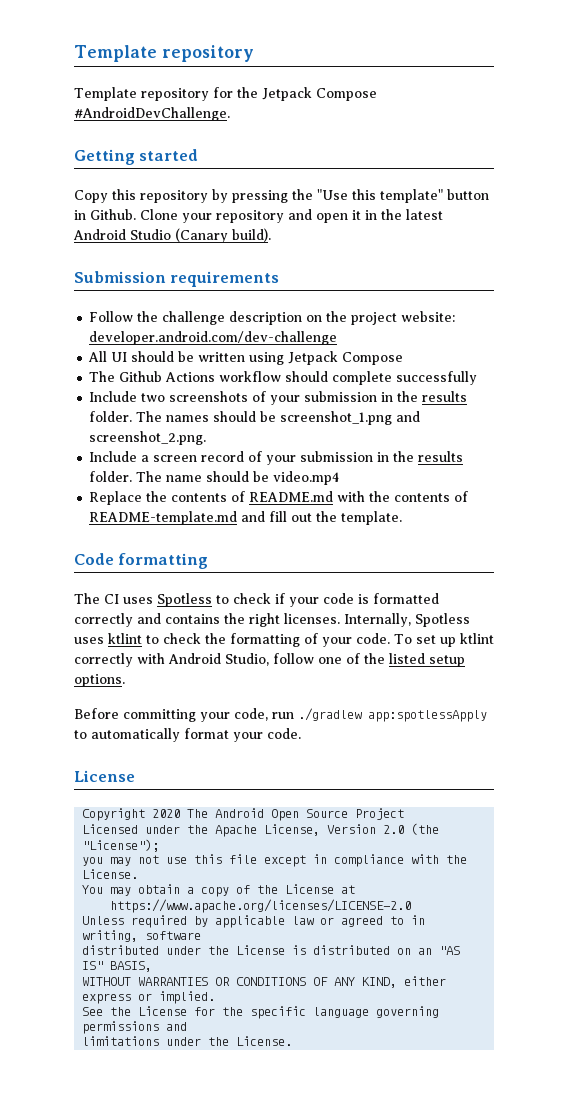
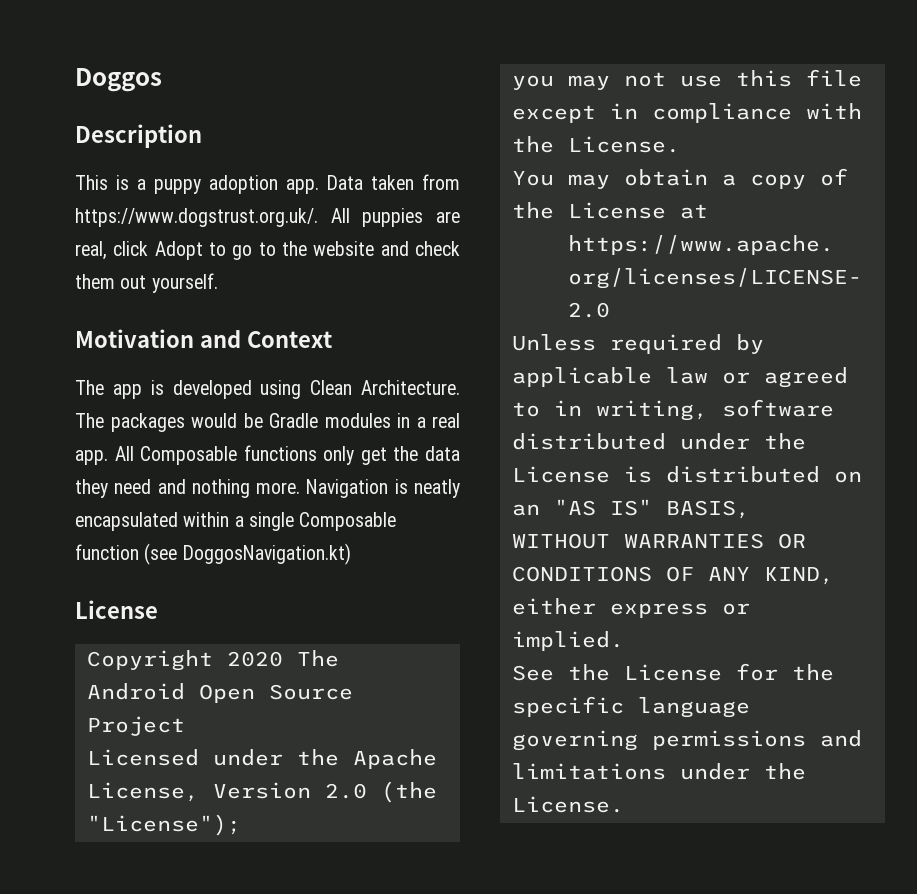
[74,45,254,62] [74,87,377,101] [74,107,230,121] [74,149,199,165] [74,189,489,203] [74,209,443,223] [73,228,271,243] [74,271,280,287] [89,311,456,325] [89,331,338,345] [88,351,404,365] [89,371,478,385] [89,391,468,405] [89,411,421,425] [89,431,207,445] [89,451,464,465] [89,471,340,485] [89,491,469,505] [89,511,403,525] [74,553,209,569] [74,593,439,607] [74,613,470,627] [74,633,494,647] [74,653,465,667] [74,674,125,687] [74,708,487,722] [74,728,301,742] Template repository // Template repository for the Jetpack Compose #AndroidDevChallenge. // Getting started // Copy this repository by pressing the "Use this template" button in Github. Clone your repository and open it in the latest Android Studio (Canary build). // Submission requirements // Follow the challenge description on the project website: developer.android.com/dev-challenge // All UI should be written using Jetpack Compose // The Github Actions workflow should complete successfully // Include two screenshots of your submission in the results folder. The names should be screenshot_1.png and screenshot_2.png. // Include a screen record of your submission in the results folder. The name should be video.mp4 // Replace the contents of README.md with the contents of README-template.md and fill out the template. // Code formatting // The CI uses Spotless to check if your code is formatted correctly and contains the right licenses. Internally, Spotless uses ktlint to check the formatting of your code. To set up ktlint correctly with Android Studio, follow one of the listed setup options. // Before committing your code, run ./gradlew app:spotlessApply to automatically format your code. -> [75,68,162,92] [75,124,202,148] [75,174,460,194] [75,208,460,227] [75,241,460,260] [75,273,218,293] [75,329,332,348] [75,380,460,399] [75,413,460,432] [75,445,460,465] [75,479,460,498] [75,512,397,531] [75,543,351,565] Doggos // Description // This is a puppy adoption app. Data taken from https://www.dogstrust.org.uk/. All puppies are real, click Adopt to go to the website and check them out yourself. // Motivation and Context // The app is developed using Clean Architecture. The packages would be Gradle modules in a real app. All Composable functions only get the data they need and nothing more. Navigation is neatly encapsulated within a single Composable function (see DoggosNavigation.kt)

